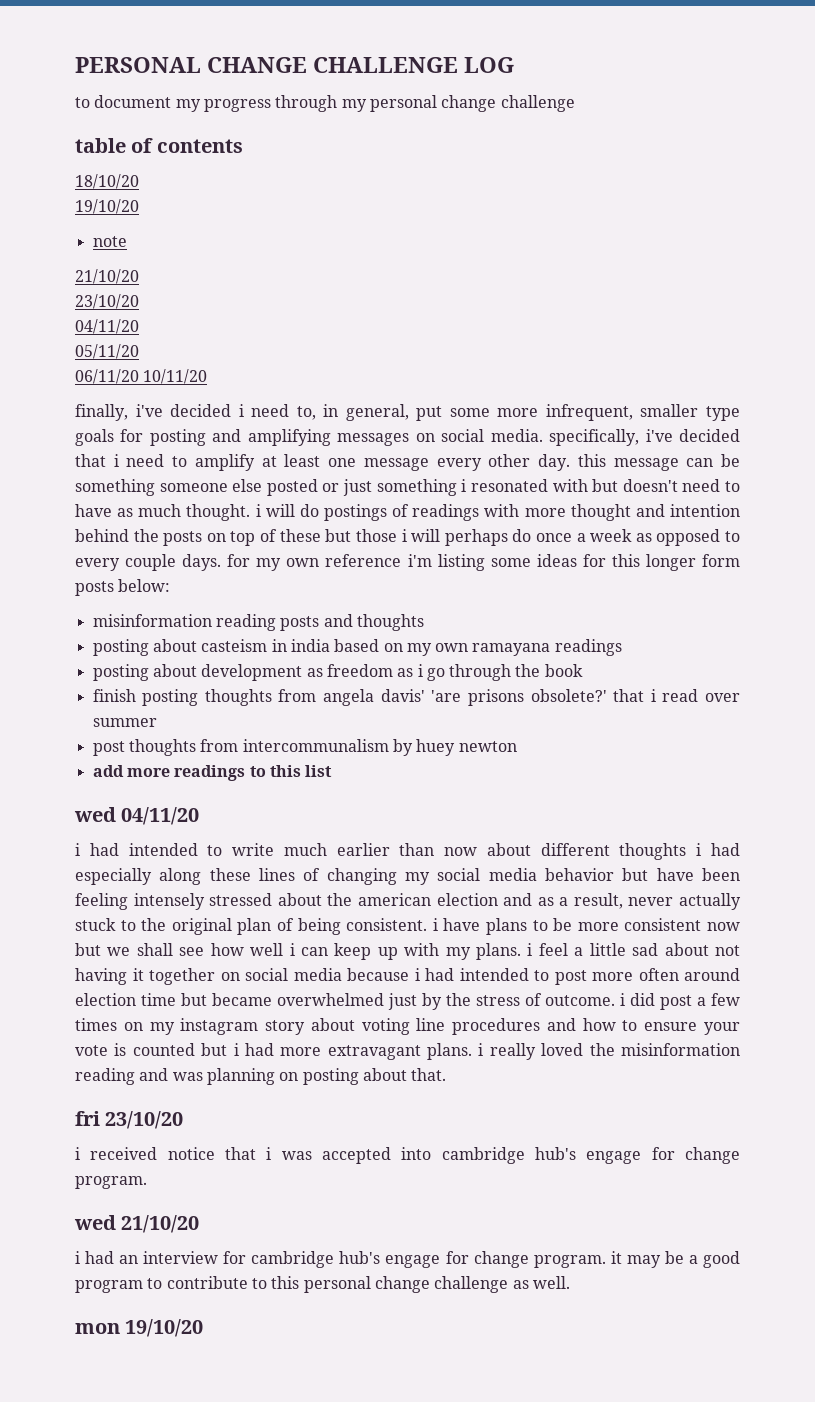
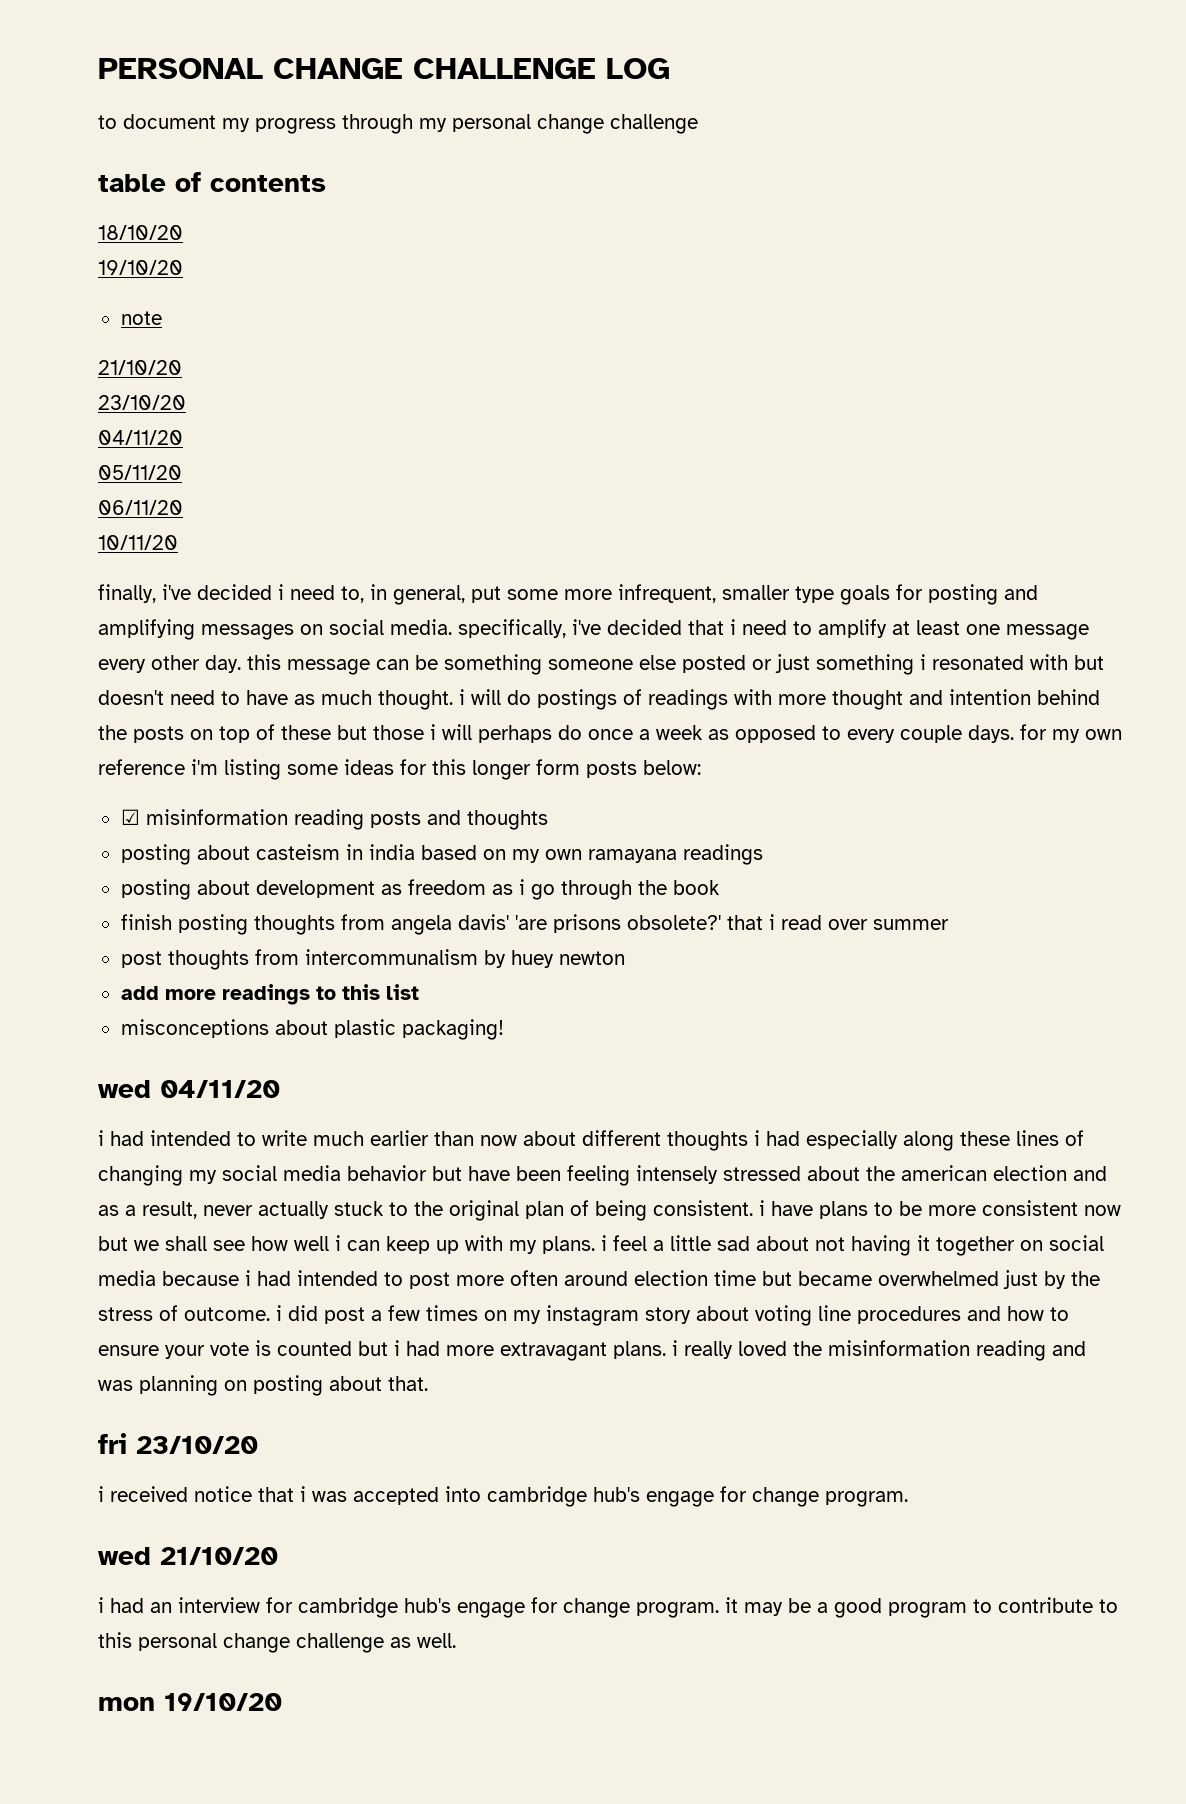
(139, 376) none -> (183, 507) //
(171, 585) none -> [120,809,140,825] ☑
(333, 771) none -> [120,1019,504,1040] // misconceptions about plastic packaging!

